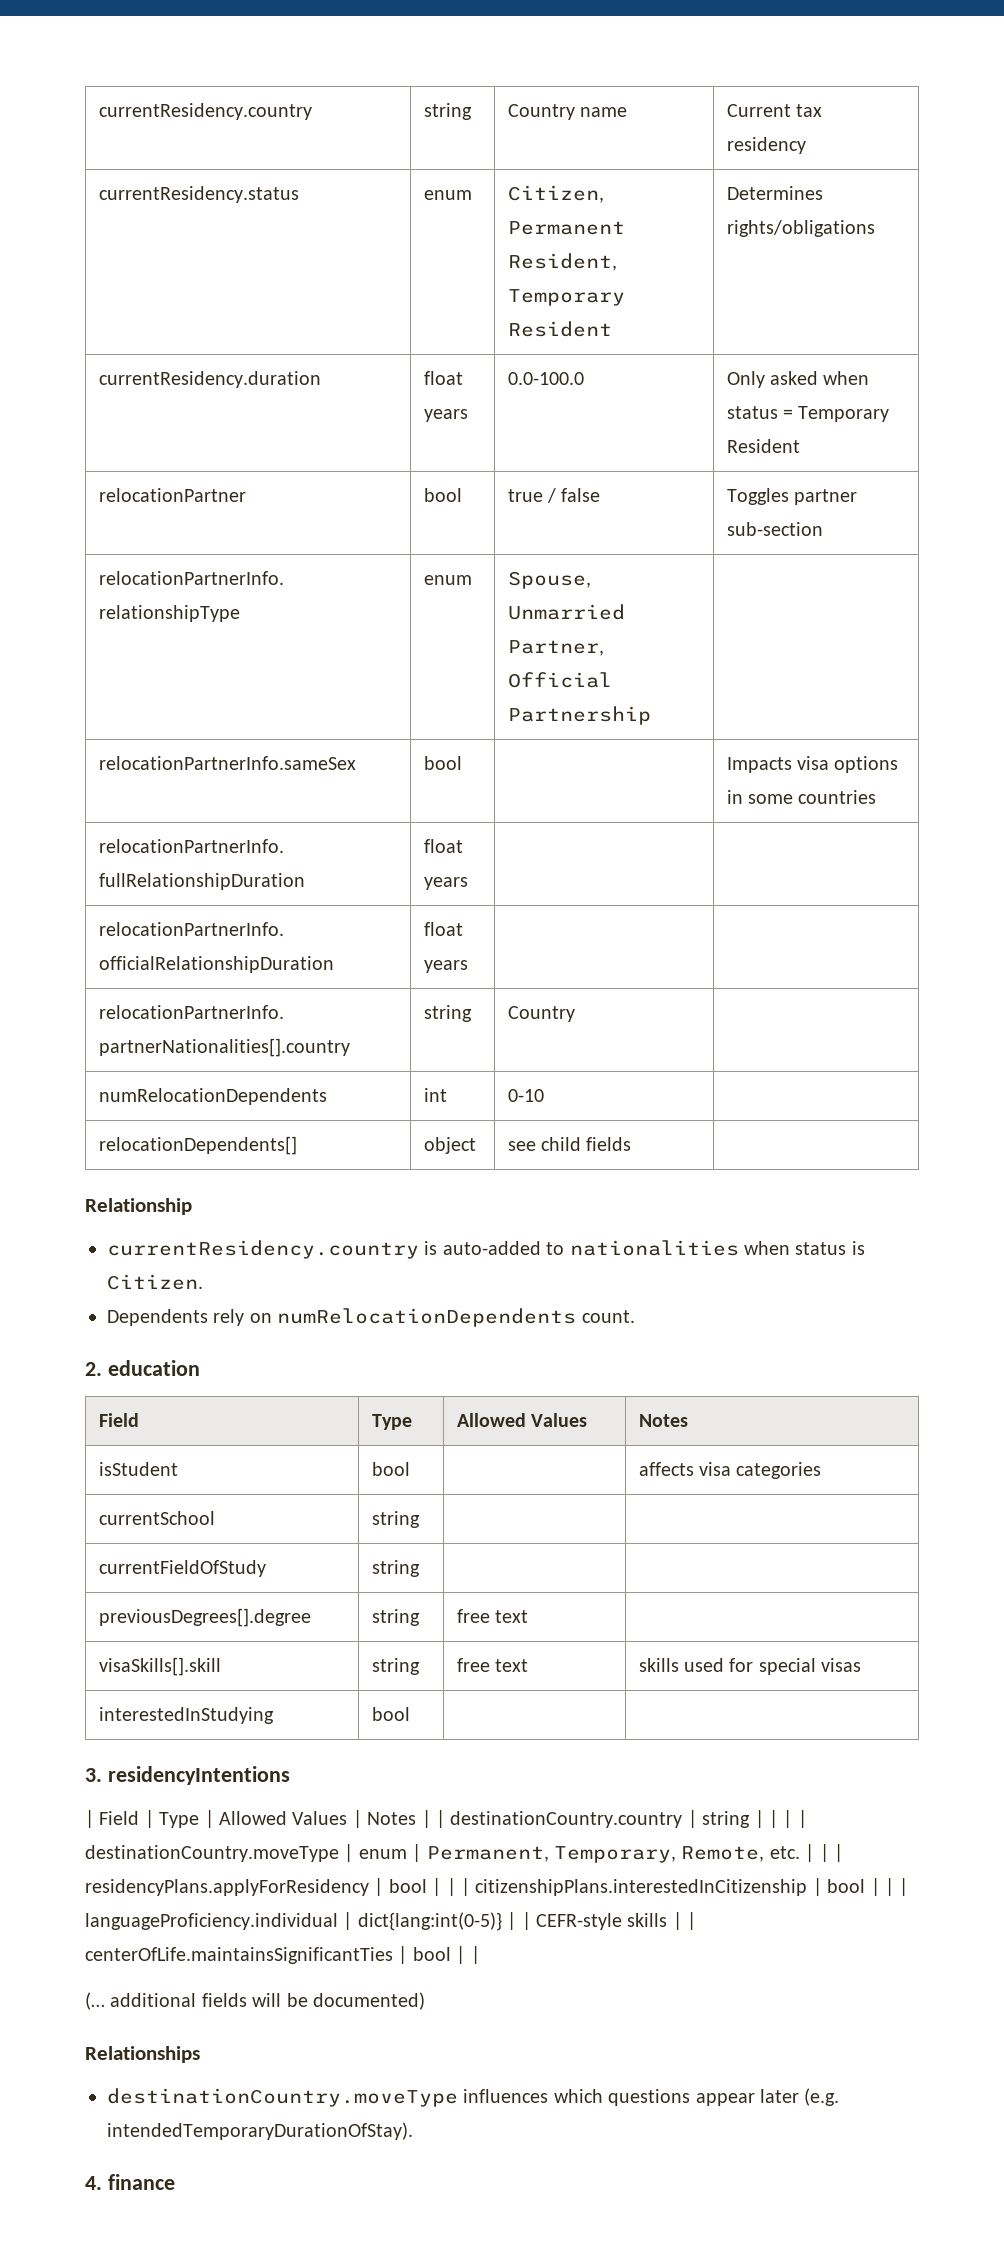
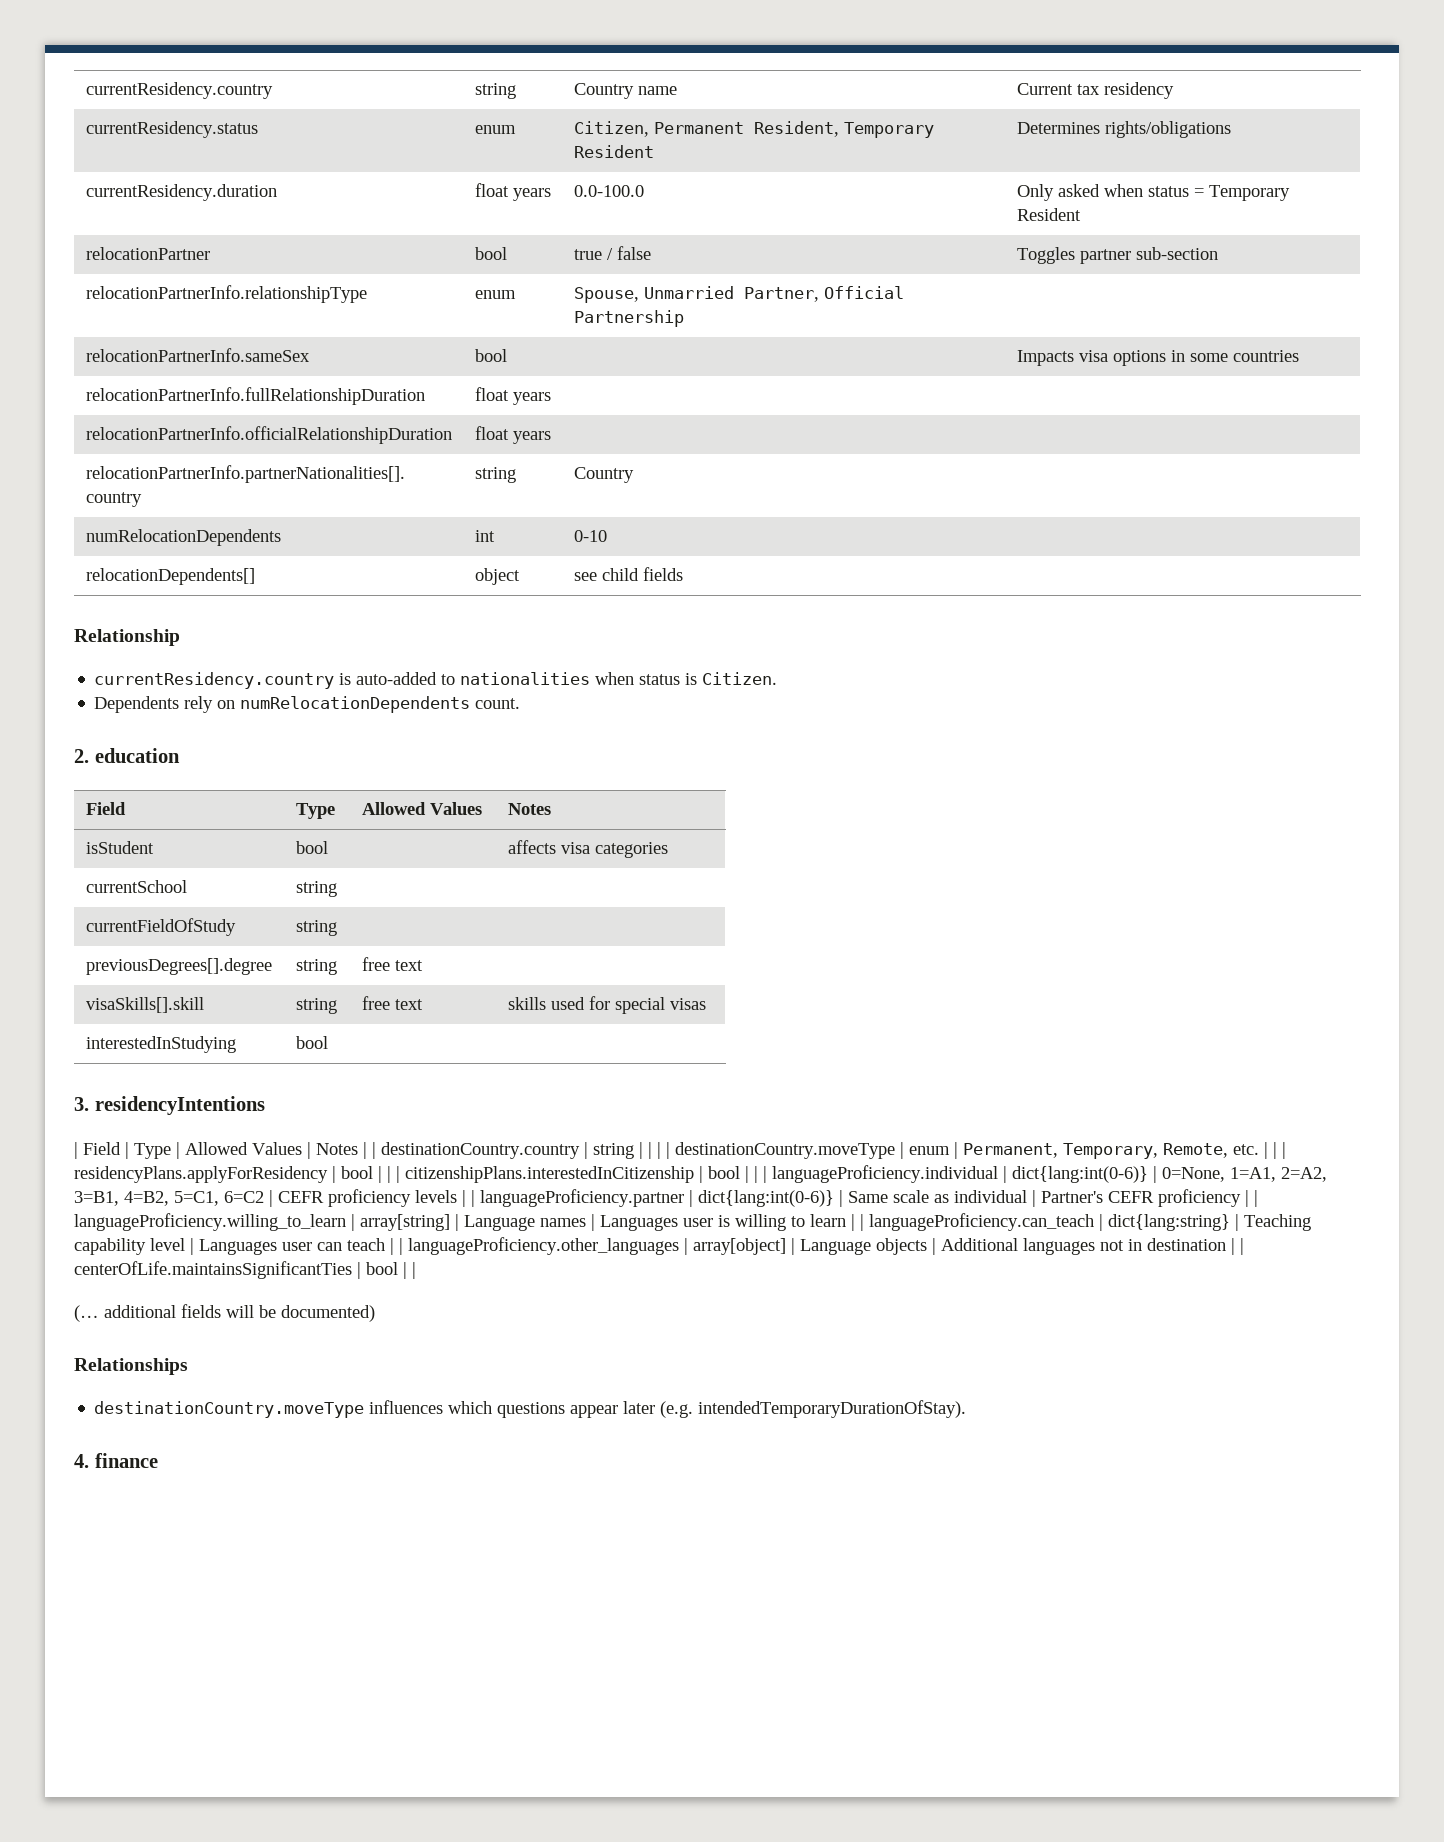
[357,1912,668,1931] dict{lang:int(0-5)} | | CEFR-style skills -> [1012,1166,1327,1183] [74,1189,1258,1207] [74,1213,1311,1231] [74,1237,1226,1255] dict{lang:int(0-6)} | 0=None, 1=A1, 2=A2, 3=B1, 4=B2, 5=C1, 6=C2 | CEFR proficiency levels | | languageProficiency.partner | dict{lang:int(0-6)} | Same scale as individual | Partner's CEFR proficiency | | languageProficiency.willing_to_learn | array[string] | Language names | Languages user is willing to learn | | languageProficiency.can_teach | dict{lang:string} | Teaching capability level | Languages user can teach | | languageProficiency.other_languages | array[object] | Language objects | Additional languages not in destination

